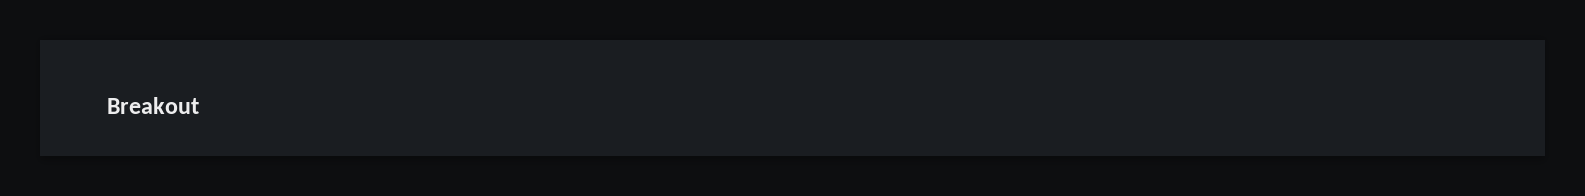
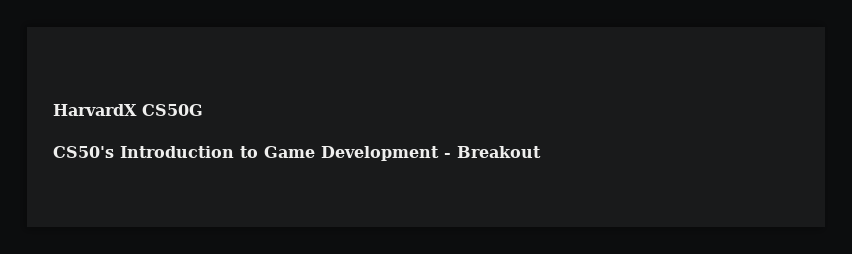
(107, 105) none -> [53,104,203,116] [53,146,451,161] HarvardX CS50G // CS50's Introduction to Game Development -

